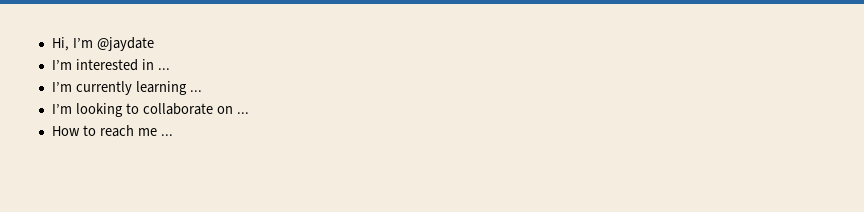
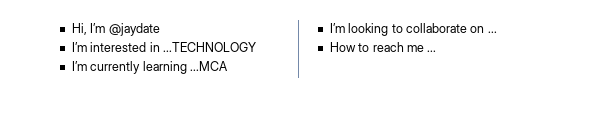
[157,68,170,70] ... -> [162,42,256,52] ...TECHNOLOGY
[189,90,202,92] ... -> [189,61,228,71] ...MCA

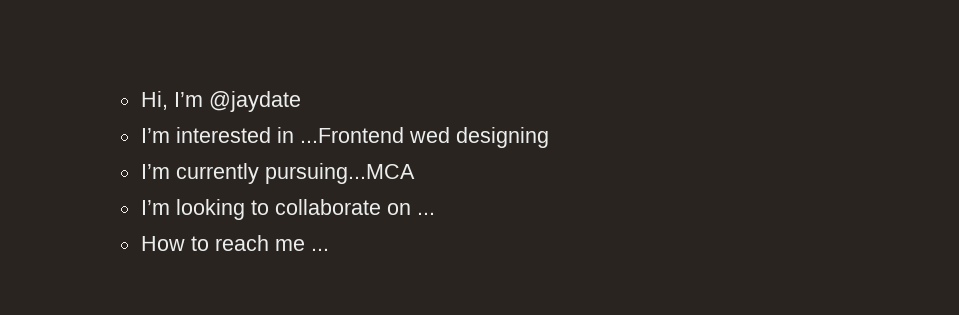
[162,42,256,52] ...TECHNOLOGY -> [299,127,549,148] ...Frontend wed designing
[142,61,228,74] learning ...MCA -> [264,163,415,184] pursuing...MCA

